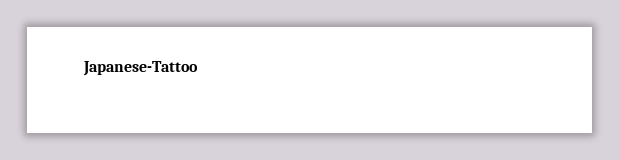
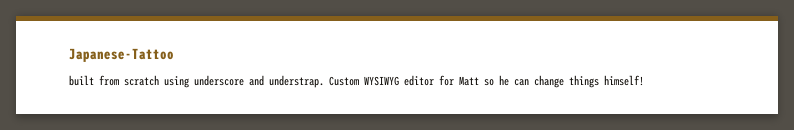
(198, 68) none -> [69,75,644,88] // built from scratch using underscore and understrap. Custom WYSIWYG editor for Matt so he can change things himself!

